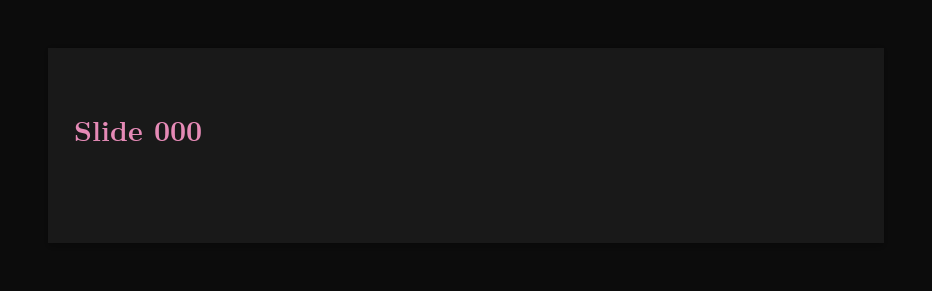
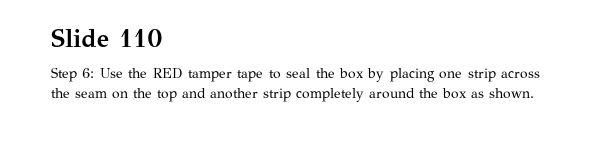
[154,122,202,141] 000 -> [119,29,163,47] [51,67,540,82] [51,88,534,102] 110 // Step 6: Use the RED tamper tape to seal the box by placing one strip across the seam on the top and another strip completely around the box as shown.

